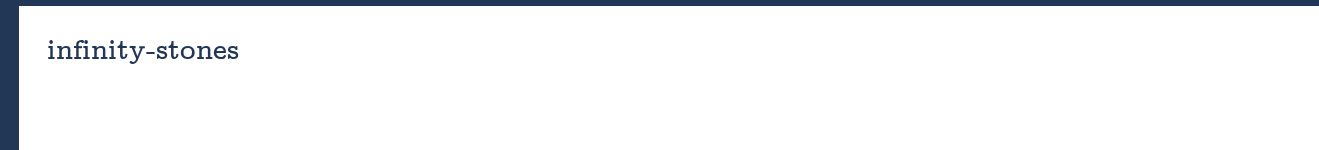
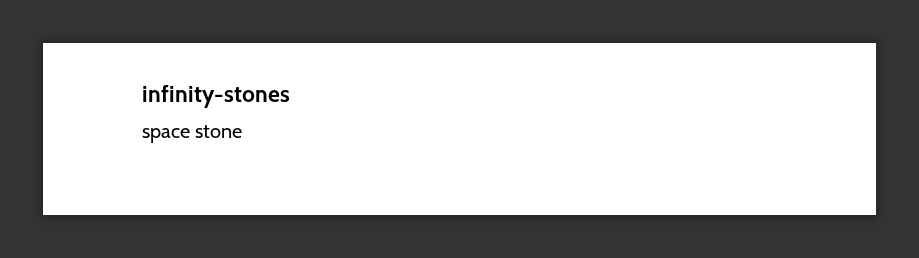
(239, 52) none -> [142,125,243,143] // space stone

